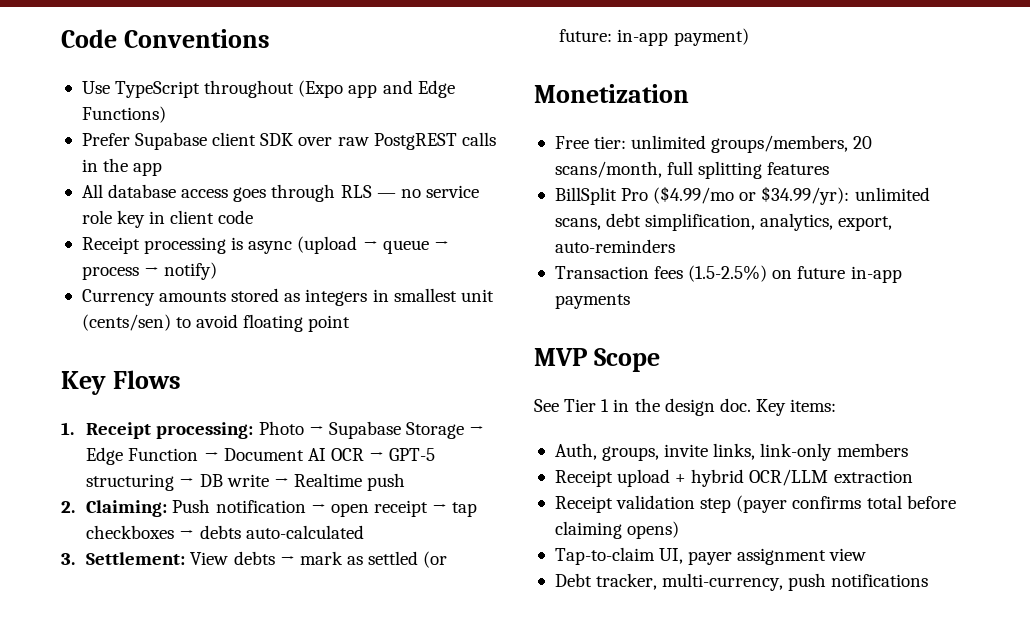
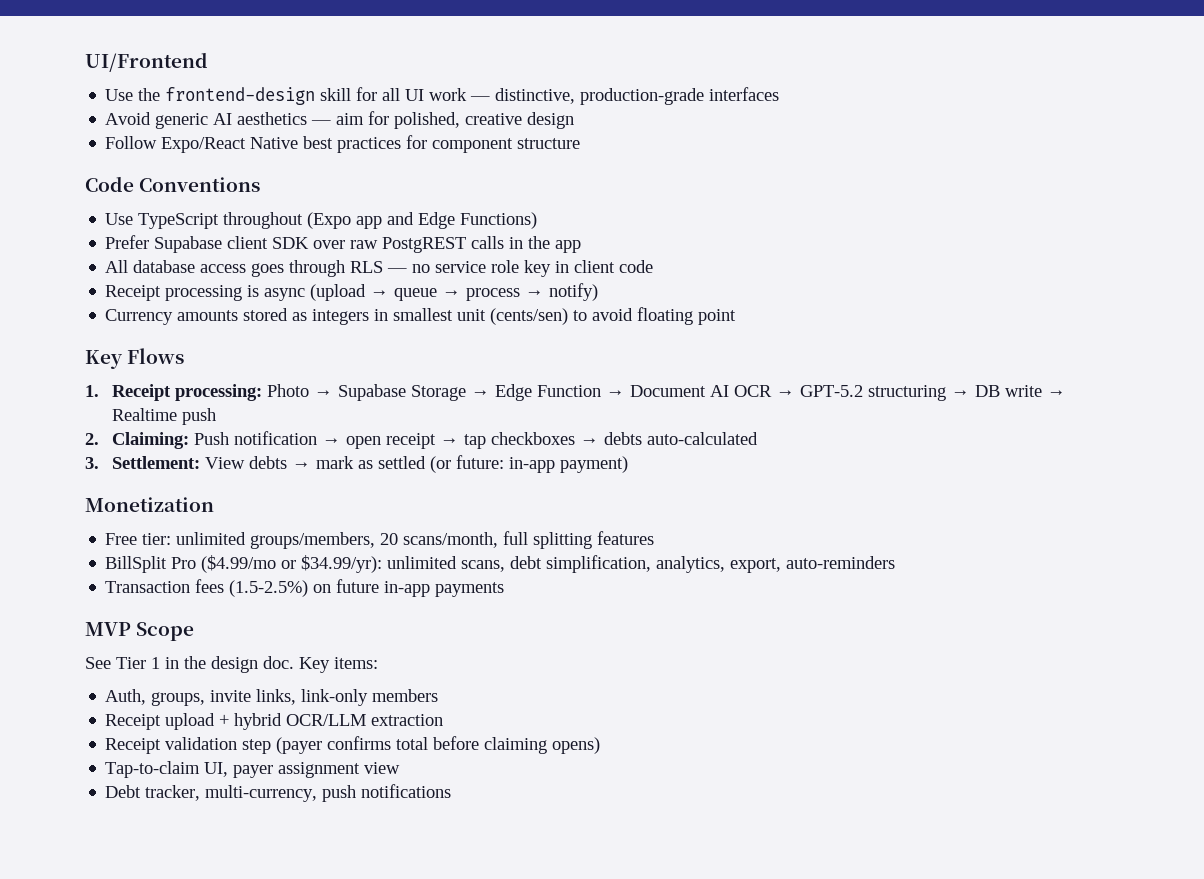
(61, 38) none -> [85,52,208,72] [105,87,780,105] [105,111,575,129] [105,135,581,153] UI/Frontend // Use the frontend-design skill for all UI work — distinctive, production-grade interfaces // Avoid generic AI aesthetics — aim for polished, creative design // Follow Expo/React Native best practices for component structure //
[389,448,436,461] GPT-5 -> [800,385,864,397] GPT-5.2

